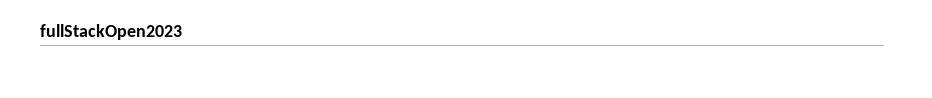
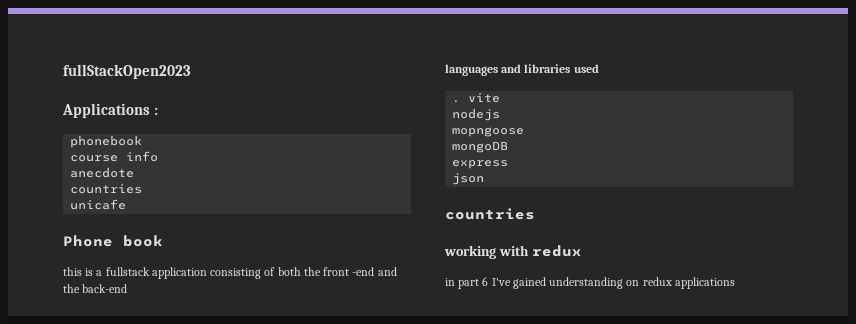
(182, 32) none -> [62,103,159,118] [70,135,143,148] [70,151,159,162] [70,167,135,178] [70,184,143,194] [70,199,127,210] [63,235,163,247] [63,267,397,279] [63,284,128,293] [445,64,599,76] [452,93,501,103] [452,108,501,121] [452,127,525,137] [452,141,509,153] [452,160,509,169] [452,173,485,185] [445,208,535,220] [444,245,582,259] [445,277,735,289] // Applications : // phonebook // course info // anecdote // countries // unicafe // Phone book // this is a fullstack application consisting of both the front -end and the back-end // languages and libraries used // . vite // nodejs // mopngoose // mongoDB // express // json // countries // working with redux // in part 6 I've gained understanding on redux applications

